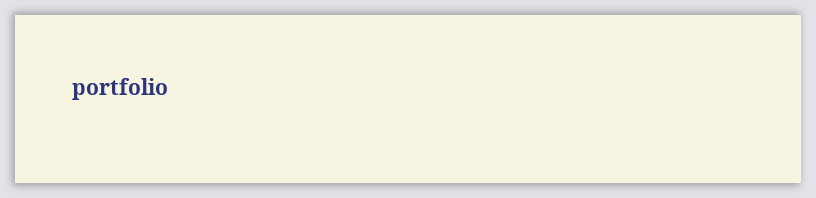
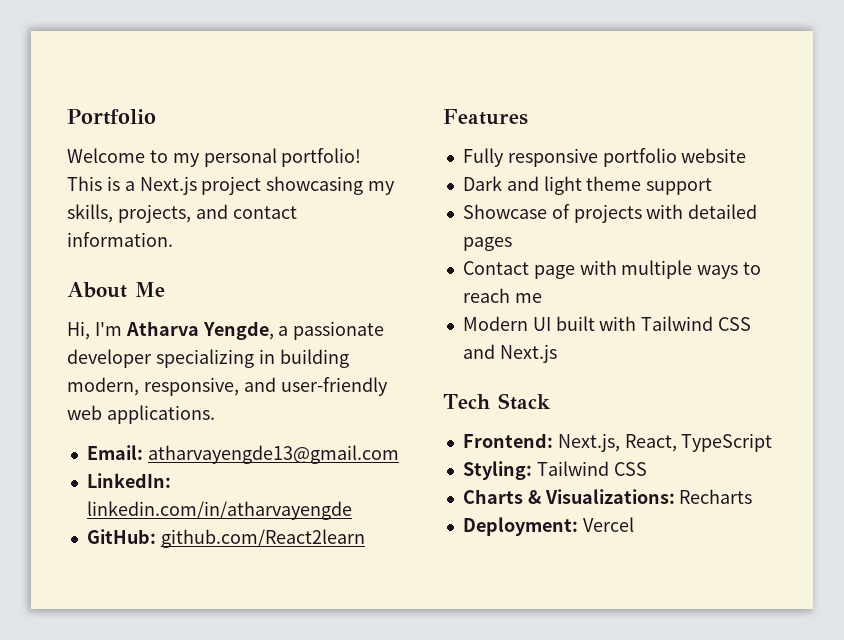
[72,78,168,100] portfolio -> [67,109,156,125] [67,148,362,167] [67,176,396,195] [67,204,297,223] [67,232,173,247] [67,282,165,298] [67,321,385,340] [67,349,349,368] [67,377,388,396] [67,405,215,424] [86,445,399,464] [86,473,171,488] [86,501,352,520] [86,529,365,548] [443,109,528,125] [462,148,747,167] [462,176,713,195] [462,204,758,223] [462,237,512,251] [462,260,762,279] [462,288,542,303] [462,316,752,331] [462,344,557,363] [443,393,551,410] [462,433,773,452] [462,461,647,480] [462,489,753,504] [462,517,634,536] Portfolio // Welcome to my personal portfolio! This is a Next.js project showcasing my skills, projects, and contact information. // About Me // Hi, I'm Atharva Yengde, a passionate developer specializing in building modern, responsive, and user-friendly web applications. // Email: atharvayengde13@gmail.com // LinkedIn: linkedin.com/in/atharvayengde // GitHub: github.com/React2learn // Features // Fully responsive portfolio website // Dark and light theme support // Showcase of projects with detailed pages // Contact page with multiple ways to reach me // Modern UI built with Tailwind CSS and Next.js // Tech Stack // Frontend: Next.js, React, TypeScript // Styling: Tailwind CSS // Charts & Visualizations: Recharts // Deployment: Vercel

